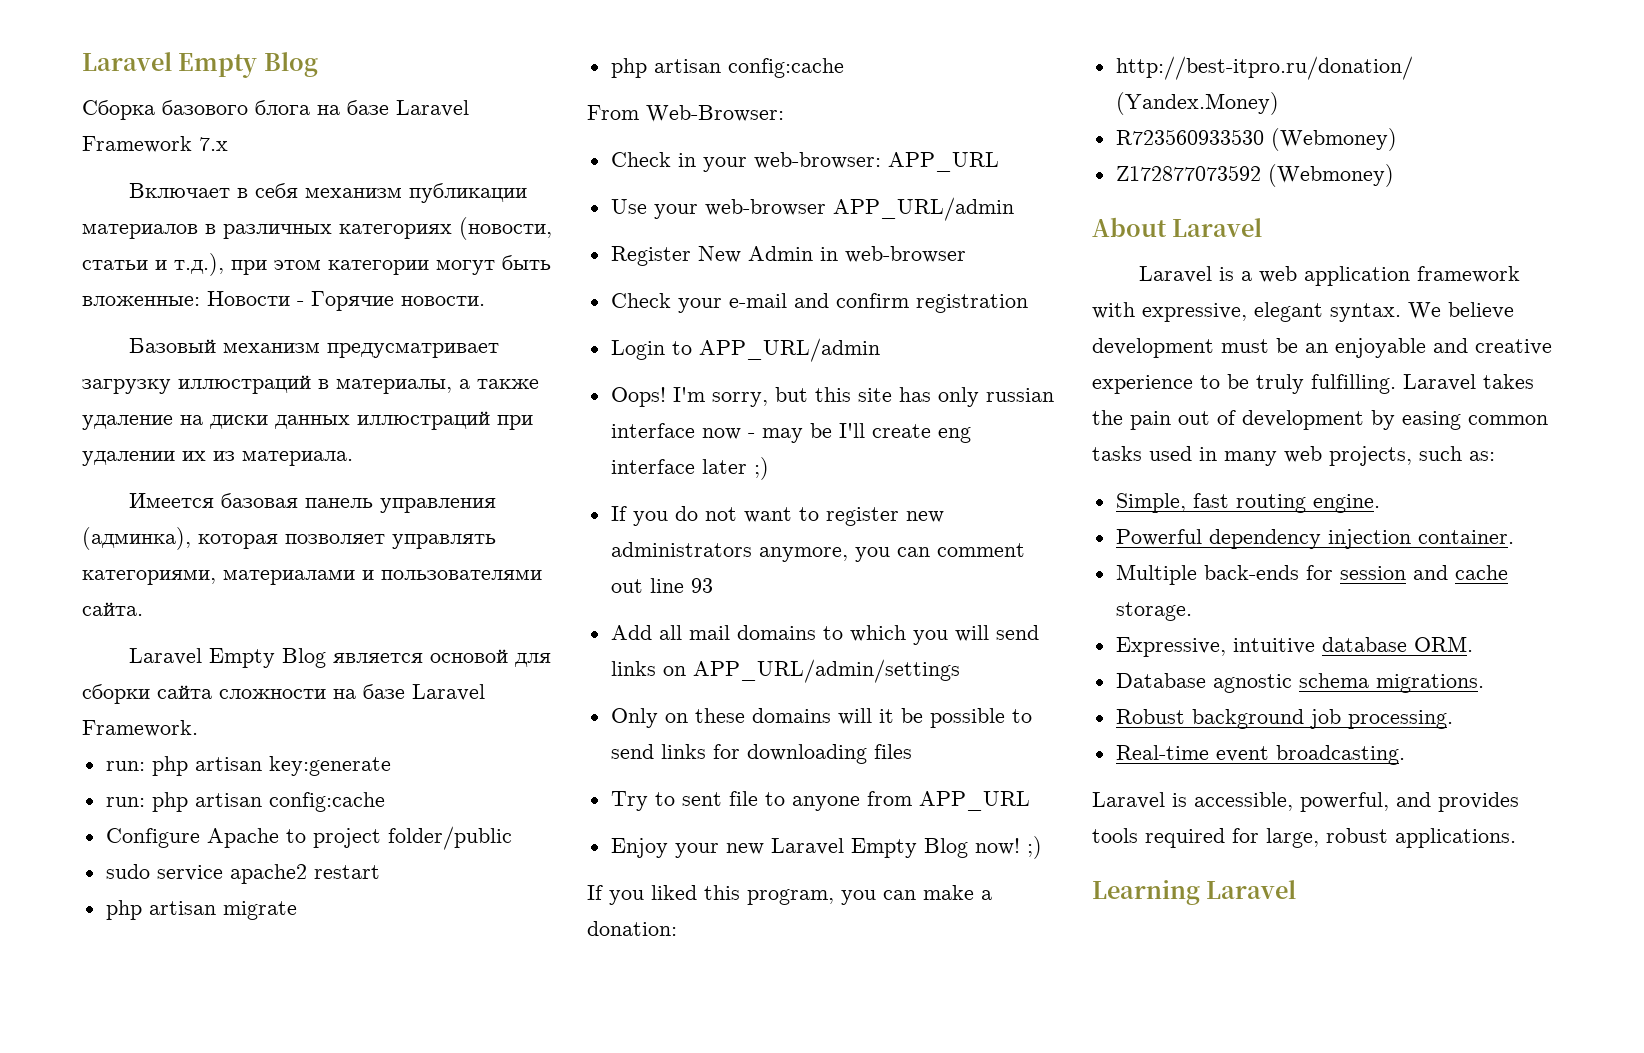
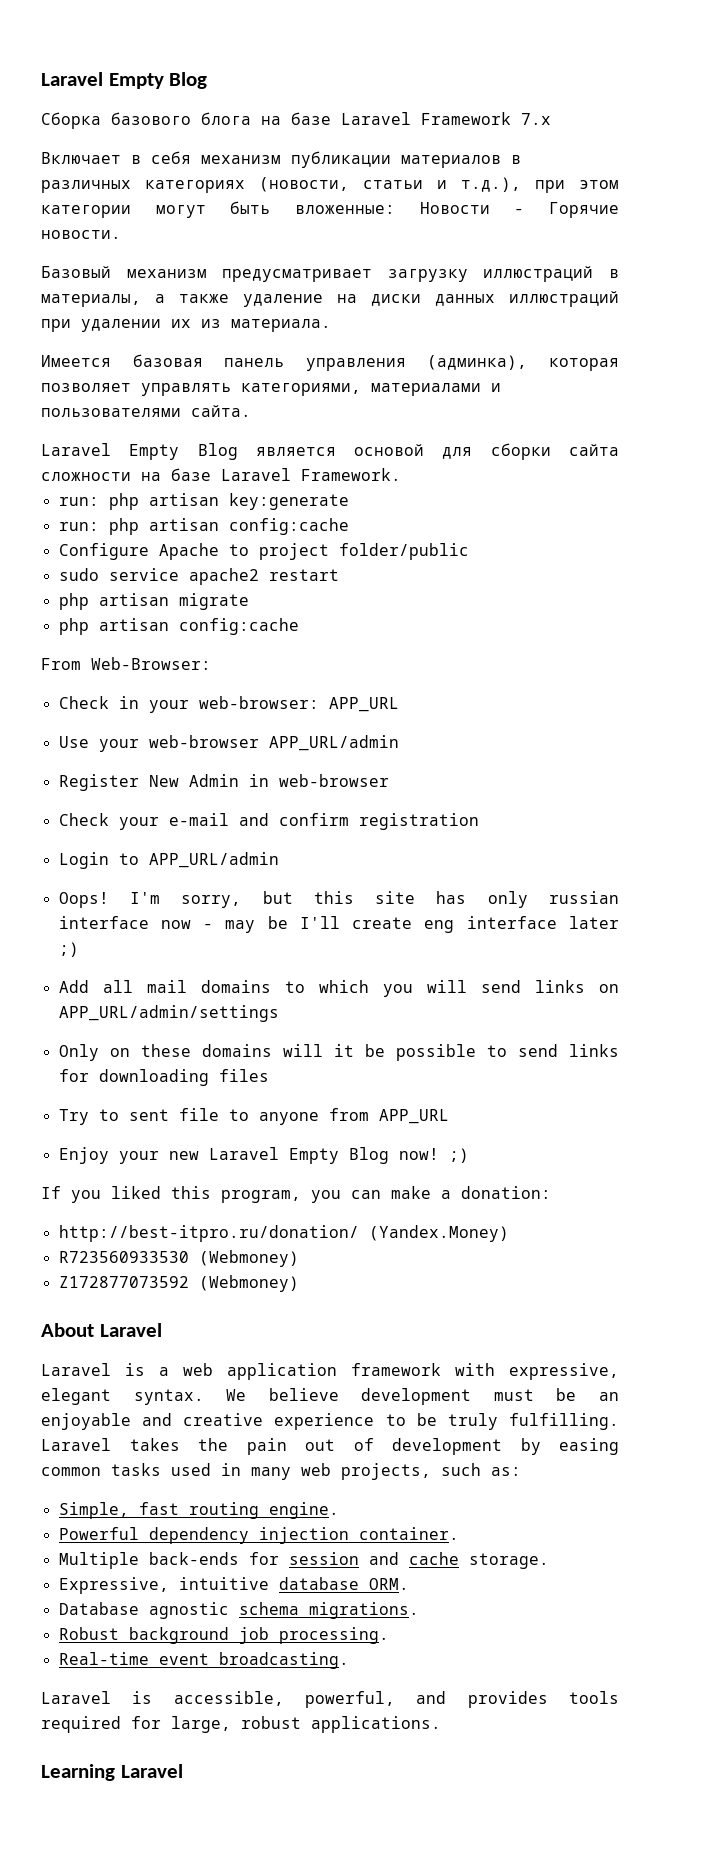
[610,506,944,526] [610,542,1025,562] [610,578,713,593] // If you do not want to register new administrators anymore, you can comment out line 93 -> (79, 949) none

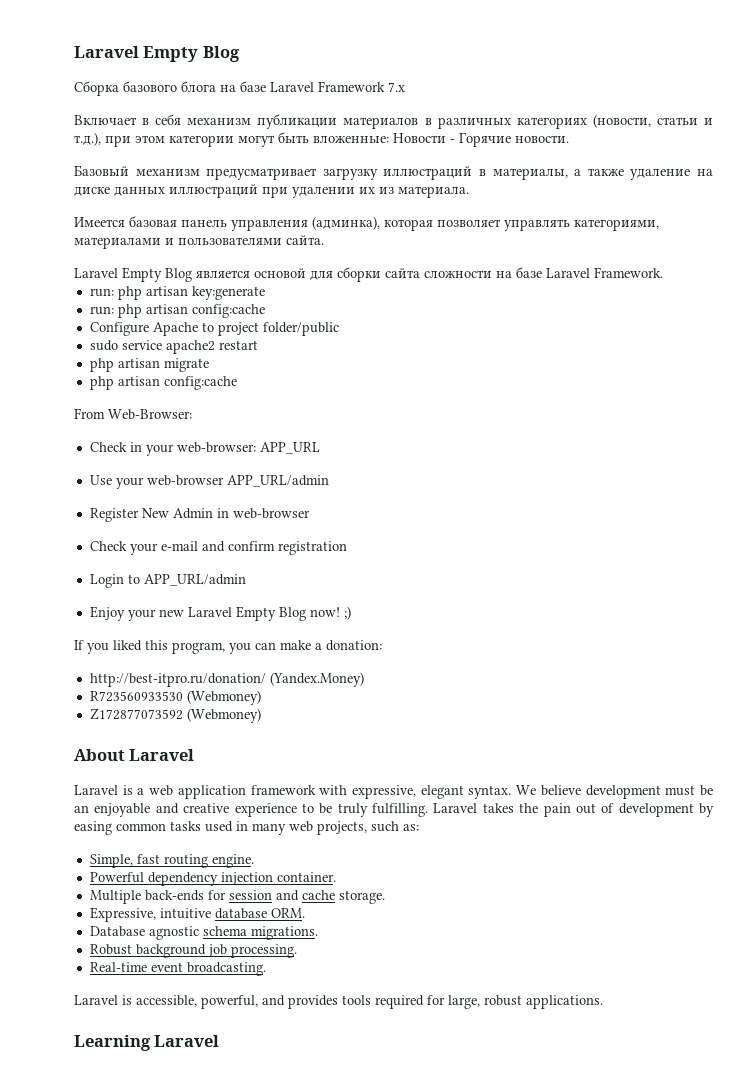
[371,294,421,306] диски -> [74,187,110,196] диске
[58,891,619,908] [58,916,619,933] [58,942,79,957] [58,980,619,997] [58,1005,279,1022] [58,1044,619,1061] [58,1069,269,1086] [58,1108,449,1125] // Oops! I'm sorry, but this site has only russian interface now - may be I'll create eng interface later ;) // Add all mail domains to which you will send links on APP_URL/admin/settings // Only on these domains will it be possible to send links for downloading files // Try to sent file to anyone from APP_URL -> (246, 580) none

